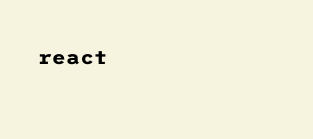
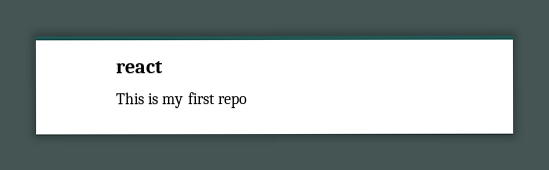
(108, 58) none -> [116,92,248,109] // This is my first repo

